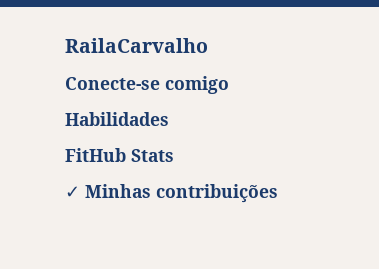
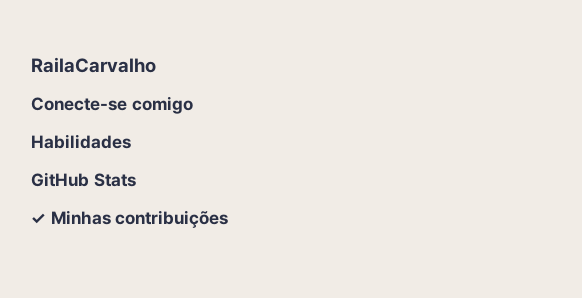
[65,148,126,162] FitHub -> [31,172,89,187] GitHub

